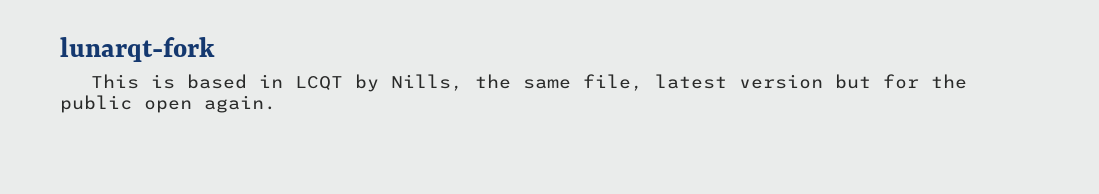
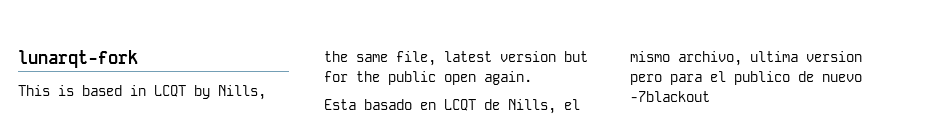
(276, 104) none -> [324,99,580,114] [630,51,862,66] [630,71,862,85] [630,91,710,102] // Esta basado en LCQT de Nills, el mismo archivo, ultima version pero para el publico de nuevo -7blackout

